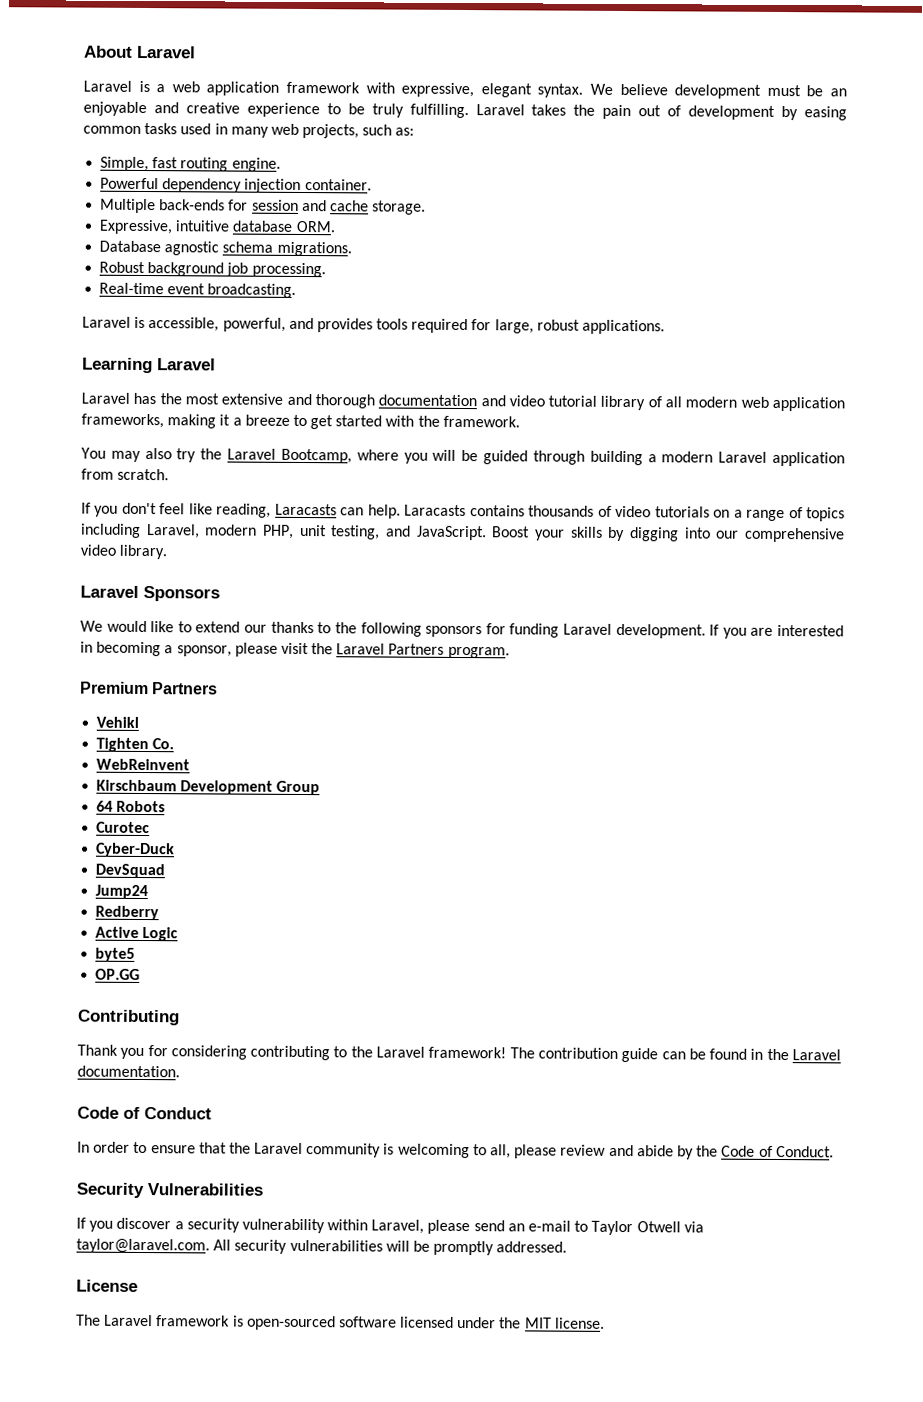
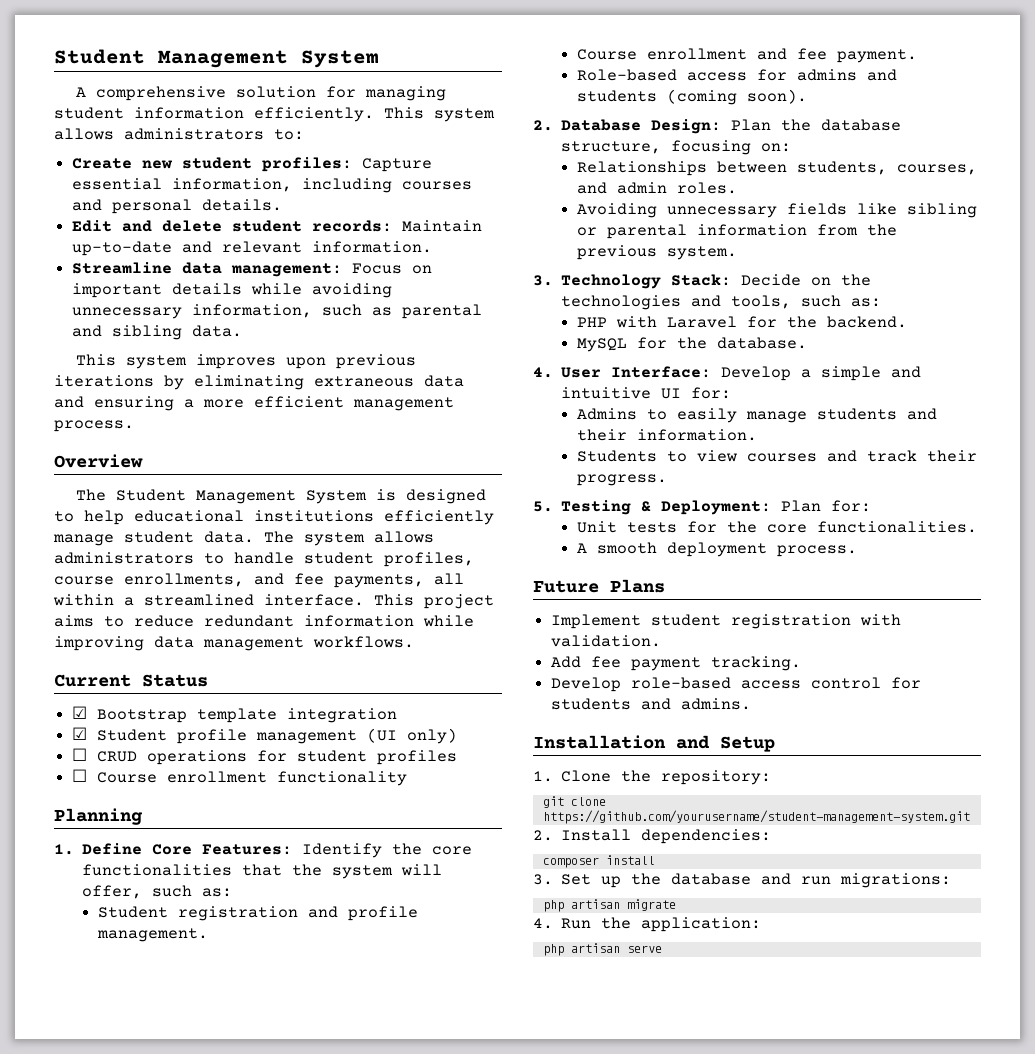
[84,45,196,59] [83,80,848,99] [83,101,847,121] [83,122,415,139] [100,156,281,172] [100,177,372,193] [100,198,427,215] [99,219,336,235] [99,240,352,257] [99,261,326,278] [99,282,297,298] [82,316,666,335] [82,357,216,374] [81,392,845,412] [81,413,520,430] [81,447,846,467] [81,468,170,481] [81,502,846,522] [81,523,845,543] [80,544,168,560] [80,585,220,602] [80,620,844,639] [80,641,510,659] [80,681,219,695] [96,716,140,728] [96,737,175,753] [96,758,191,771] [96,779,321,796] [96,800,166,813] [96,821,151,834] [96,842,176,858] [95,863,166,879] [95,884,149,900] [95,905,160,921] [95,926,179,942] [95,947,136,962] [95,968,141,980] [77,1009,180,1026] [77,1044,841,1063] [77,1065,180,1078] [77,1106,212,1120] [77,1141,834,1160] [76,1182,263,1199] [76,1217,704,1236] [76,1238,568,1256] [76,1279,138,1292] [76,1314,605,1331] About Laravel // Laravel is a web application framework with expressive, elegant syntax. We believe development must be an enjoyable and creative experience to be truly fulfilling. Laravel takes the pain out of development by easing common tasks used in many web projects, such as: // Simple, fast routing engine. // Powerful dependency injection container. // Multiple back-ends for session and cache storage. // Expressive, intuitive database ORM. // Database agnostic schema migrations. // Robust background job processing. // Real-time event broadcasting. // Laravel is accessible, powerful, and provides tools required for large, robust applications. // Learning Laravel // Laravel has the most extensive and thorough documentation and video tutorial library of all modern web application frameworks, making it a breeze to get started with the framework. // You may also try the Laravel Bootcamp, where you will be guided through building a modern Laravel application from scratch. // If you don't feel like reading, Laracasts can help. Laracasts contains thousands of video tutorials on a range of topics including Laravel, modern PHP, unit testing, and JavaScript. Boost your skills by digging into our comprehensive video library. // Laravel Sponsors // We would like to extend our thanks to the following sponsors for funding Laravel development. If you are interested in becoming a sponsor, please visit the Laravel Partners program. // Premium Partners // Vehikl // Tighten Co. // WebReinvent // Kirschbaum Development Group // 64 Robots // Curotec // Cyber-Duck // DevSquad // Jump24 // Redberry // Active Logic // byte5 // OP.GG // Contributing // Thank you for considering contributing to the Laravel framework! The contribution guide can be found in the Laravel documentation. // Code of Conduct // In order to ensure that the Laravel community is welcoming to all, please review and abide by the Code of Conduct. // Security Vulnerabilities // If you discover a security vulnerability within Laravel, please send an e-mail to Taylor Otwell via taylor@laravel.com. All security vulnerabilities will be promptly addressed. // License // The Laravel framework is open-sourced software licensed under the MIT license. -> [54,49,379,68] [75,86,446,101] [54,107,495,122] [54,128,304,140] [72,157,433,172] [72,178,473,193] [72,199,283,214] [72,220,483,232] [72,241,433,256] [72,262,433,277] [72,283,393,298] [72,304,483,319] [72,325,243,340] [75,354,416,369] [54,375,464,390] [54,396,454,411] [54,420,134,432] [54,454,143,468] [75,489,486,504] [54,510,494,525] [53,531,434,546] [54,552,474,567] [54,573,464,588] [53,594,494,609] [54,615,474,627] [54,636,414,651] [54,674,208,687] [72,706,398,723] [72,727,458,744] [72,748,458,765] [72,769,408,786] [54,808,143,825] [54,843,473,858] [82,864,443,879] [82,885,233,899] [98,906,419,921] [97,928,209,942] [577,48,918,63] [577,69,898,81] [577,89,808,105] [533,119,902,134] [561,140,792,155] [577,161,978,176] [577,182,738,194] [577,203,978,218] [577,224,898,239] [577,245,738,260] [533,274,872,289] [561,295,882,310] [577,316,908,328] [577,337,808,352] [533,366,922,381] [561,387,732,399] [577,408,938,423] [577,429,758,441] [577,450,978,462] [577,474,668,486] [533,500,872,515] [577,521,978,533] [577,542,858,557] [533,579,665,593] [551,614,902,629] [551,635,662,647] [551,656,802,671] [551,677,922,692] [551,698,752,710] [533,735,775,752] [533,770,772,785] [542,796,606,808] [542,810,970,824] [533,829,772,844] [542,855,655,868] [533,873,952,888] [542,899,676,912] [533,917,762,932] [542,943,662,956] Student Management System // A comprehensive solution for managing student information efficiently. This system allows administrators to: // Create new student profiles: Capture essential information, including courses and personal details. // Edit and delete student records: Maintain up-to-date and relevant information. // Streamline data management: Focus on important details while avoiding unnecessary information, such as parental and sibling data. // This system improves upon previous iterations by eliminating extraneous data and ensuring a more efficient management process. // Overview // The Student Management System is designed to help educational institutions efficiently manage student data. The system allows administrators to handle student profiles, course enrollments, and fee payments, all within a streamlined interface. This project aims to reduce redundant information while improving data management workflows. // Current Status // ☑ Bootstrap template integration // ☑ Student profile management (UI only) // ☐ CRUD operations for student profiles // ☐ Course enrollment functionality // Planning // 1. Define Core Features: Identify the core functionalities that the system will offer, such as: // Student registration and profile management. // Course enrollment and fee payment. // Role-based access for admins and students (coming soon). // 2. Database Design: Plan the database structure, focusing on: // Relationships between students, courses, and admin roles. // Avoiding unnecessary fields like sibling or parental information from the previous system. // 3. Technology Stack: Decide on the technologies and tools, such as: // PHP with Laravel for the backend. // MySQL for the database. // 4. User Interface: Develop a simple and intuitive UI for: // Admins to easily manage students and their information. // Students to view courses and track their progress. // 5. Testing & Deployment: Plan for: // Unit tests for the core functionalities. // A smooth deployment process. // Future Plans // Implement student registration with validation. // Add fee payment tracking. // Develop role-based access control for students and admins. // Installation and Setup // 1. Clone the repository: // git clone https://github.com/yourusername/student-management-system.git // 2. Install dependencies: // composer install // 3. Set up the database and run migrations: // php artisan migrate // 4. Run the application: // php artisan serve

